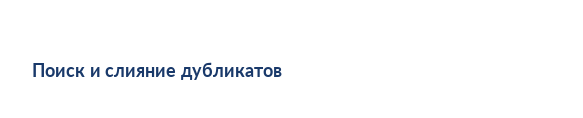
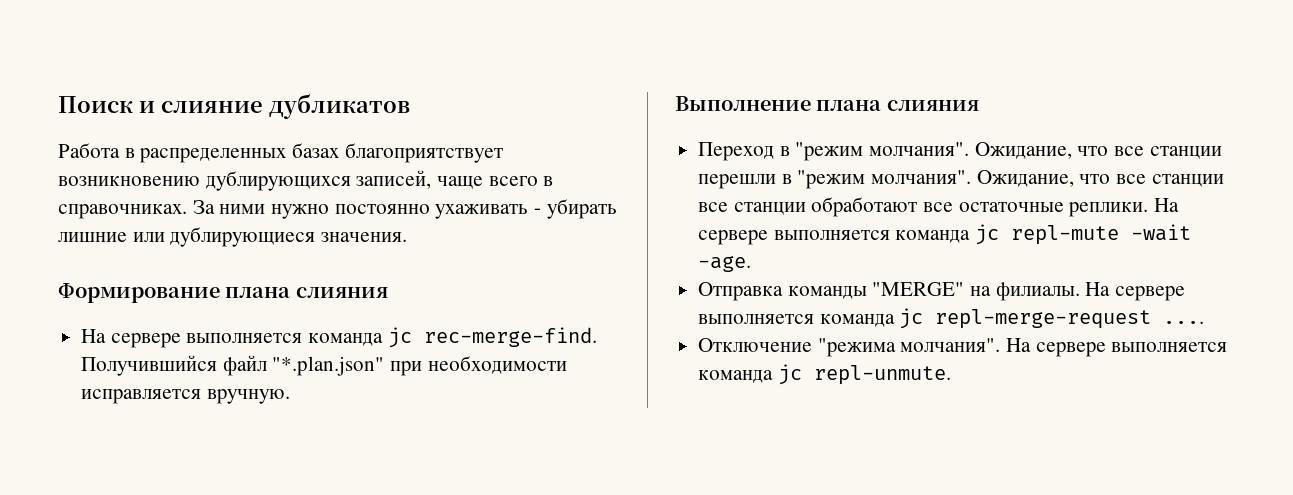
(283, 71) none -> [58,143,503,163] [58,170,554,191] [58,199,617,219] [58,227,408,247] [58,283,388,303] [81,327,597,348] [81,355,567,376] [81,389,290,404] [675,96,979,111] [698,142,1222,161] [698,170,1224,189] [698,197,1180,217] [698,224,1192,245] [698,256,752,272] [698,282,1186,301] [698,308,1205,329] [698,338,1228,357] [698,364,951,385] // Работа в распределенных базах благоприятствует возникновению дублирующихся записей, чаще всего в справочниках. За ними нужно постоянно ухаживать - убирать лишние или дублирующиеся значения. // Формирование плана слияния // На сервере выполняется команда jc rec-merge-find. Получившийся файл "*.plan.json" при необходимости исправляется вручную. // Выполнение плана слияния // Переход в "режим молчания". Ожидание, что все станции перешли в "режим молчания". Ожидание, что все станции все станции обработают все остаточные реплики. На сервере выполняется команда jc repl-mute -wait -age. // Отправка команды "MERGE" на филиалы. На сервере выполняется команда jc repl-merge-request .... // Отключение "режима молчания". На сервере выполняется команда jc repl-unmute.

